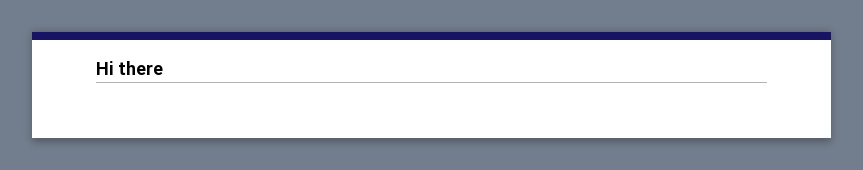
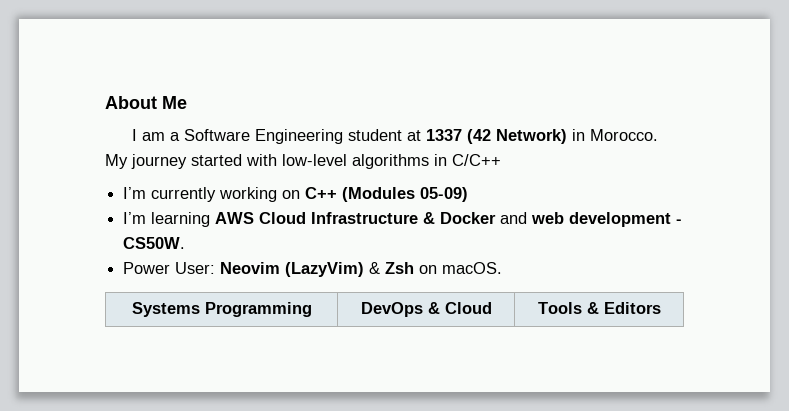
[96,61,163,75] Hi there -> [105,96,187,109] [132,129,659,144] [105,154,501,169] [123,187,469,202] [123,212,683,227] [123,237,186,249] [123,262,503,277] [131,302,312,317] [360,302,492,317] [537,302,661,314] About Me // I am a Software Engineering student at 1337 (42 Network) in Morocco. My journey started with low-level algorithms in C/C++ // I’m currently working on C++ (Modules 05-09) // I’m learning AWS Cloud Infrastructure & Docker and web development - CS50W. // Power User: Neovim (LazyVim) & Zsh on macOS. // Systems Programming | DevOps & Cloud | Tools & Editors

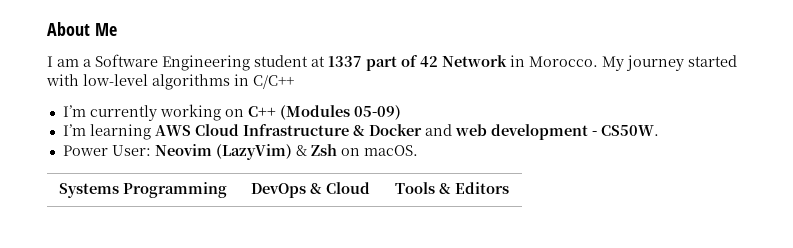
[467,129,568,144] (42 Network) -> [366,55,507,71] part of 42 Network

